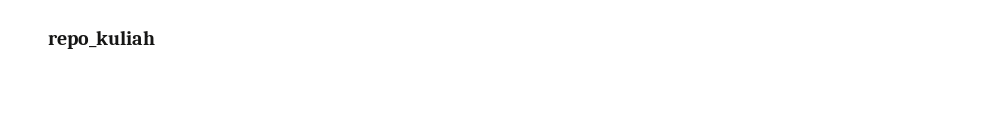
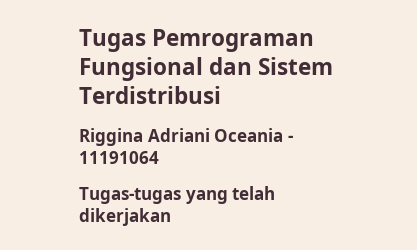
[48,30,155,49] repo_kuliah -> [79,29,315,52] [79,57,334,81] [79,86,221,104] [79,128,293,146] [79,151,159,164] [79,186,276,204] [79,208,171,226] Tugas Pemrograman Fungsional dan Sistem Terdistribusi // Riggina Adriani Oceania - 11191064 // Tugas-tugas yang telah dikerjakan

